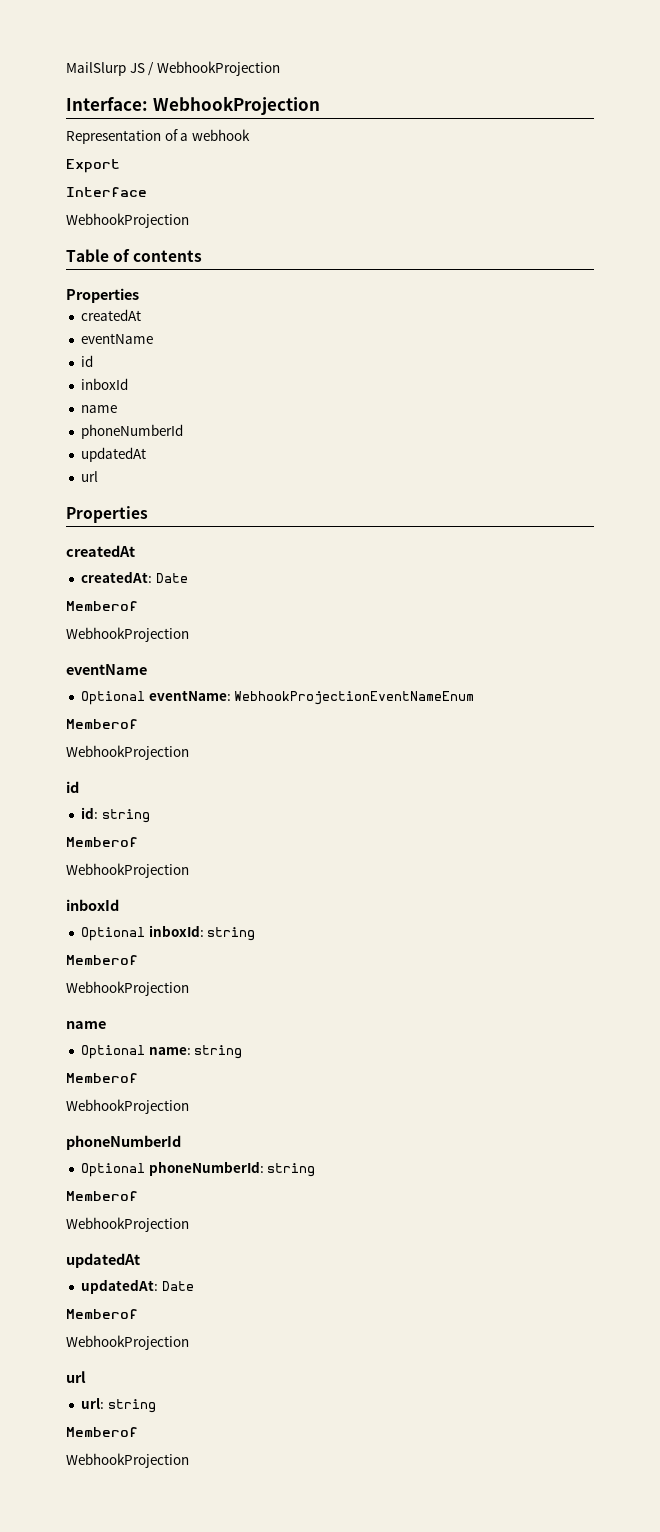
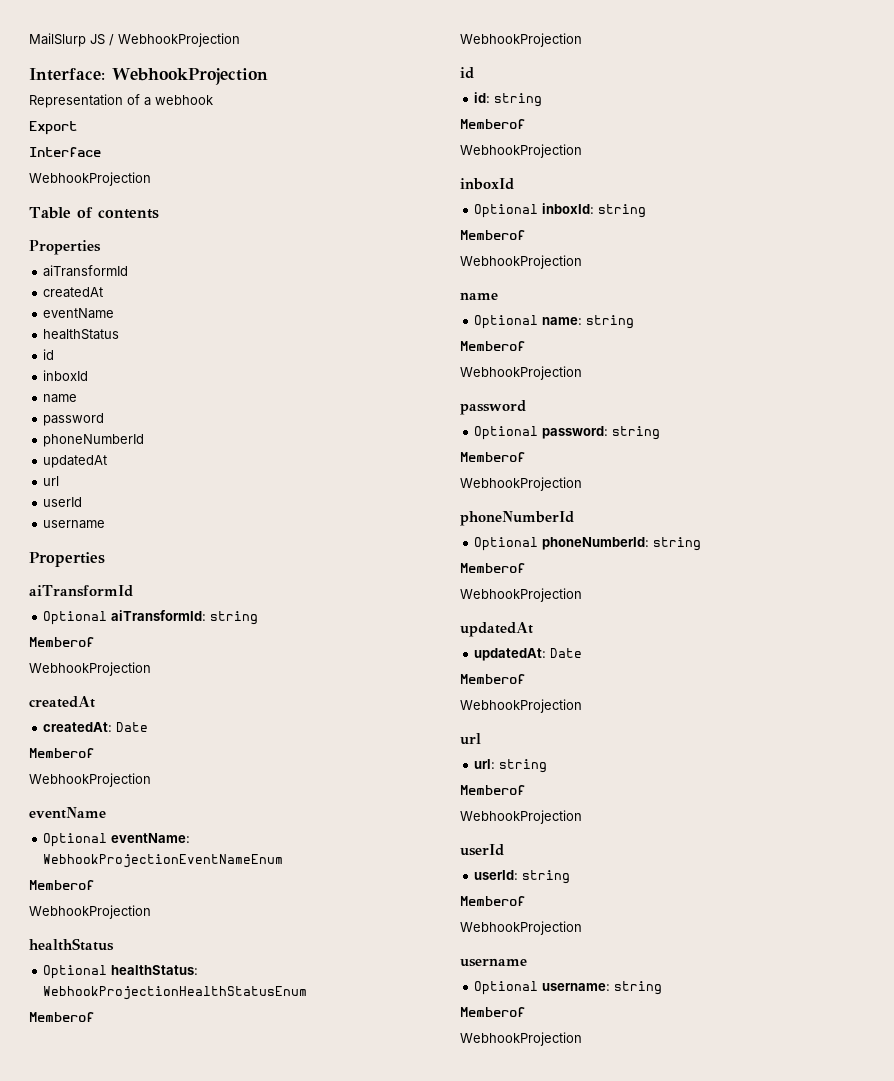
(139, 295) none -> [43,265,129,277] // aiTransformId
(153, 338) none -> [43,329,120,340] // healthStatus
(117, 409) none -> [43,413,105,426] // password
[66,506,148,523] // Properties -> [43,497,83,507] [43,520,106,529] [29,552,105,567] [29,585,133,597] [43,610,259,625] [29,637,94,647] [29,662,151,676] // userId // username // Properties // aiTransformId // Optional aiTransformId: string // Memberof // WebhookProjection
(189, 752) none -> [29,938,114,951] [43,965,199,979] [43,986,308,1000] [29,1012,94,1022] [460,33,582,47] // healthStatus // Optional healthStatus: WebhookProjectionHealthStatusEnum // Memberof // WebhookProjection
(189, 1106) none -> [460,400,526,415] [474,426,661,440] [460,452,525,462] [460,477,582,491] // password // Optional password: string // Memberof // WebhookProjection
(189, 1460) none -> [460,844,504,856] [474,870,571,884] [460,896,525,906] [460,921,582,935] [460,958,527,967] [474,981,663,995] [460,1007,525,1017] [460,1032,582,1046] // userId // userId: string // Memberof // WebhookProjection // username // Optional username: string // Memberof // WebhookProjection

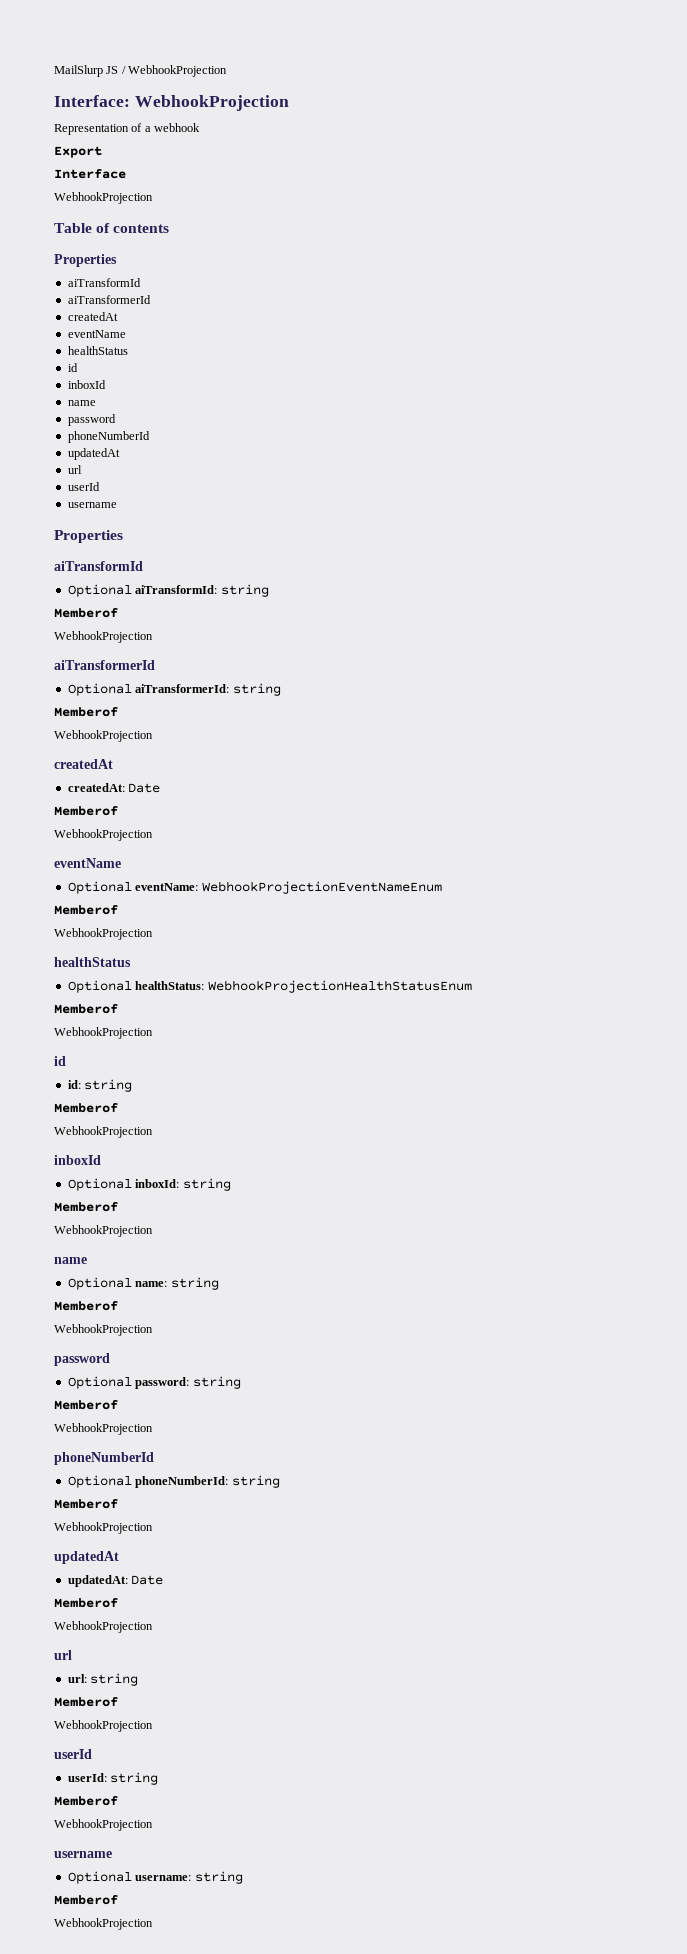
(129, 271) none -> [67,295,151,304] // aiTransformerId
(151, 669) none -> [54,660,155,670] [67,683,281,696] [54,707,118,717] [54,730,153,742] // aiTransformerId // Optional aiTransformerId: string // Memberof // WebhookProjection

